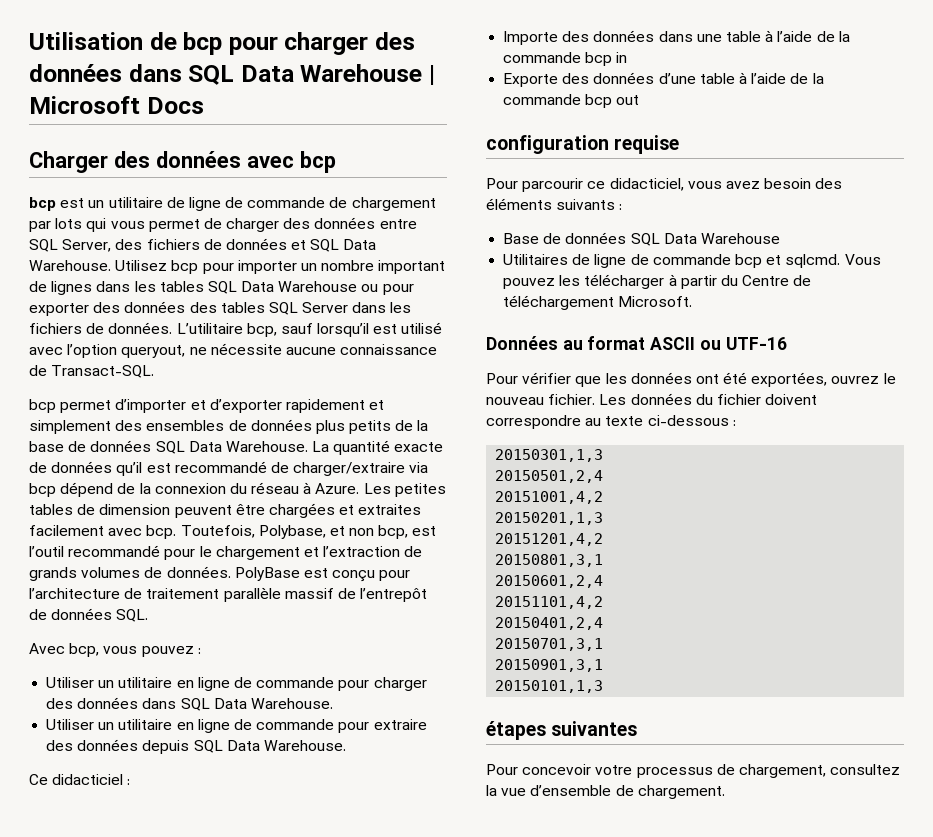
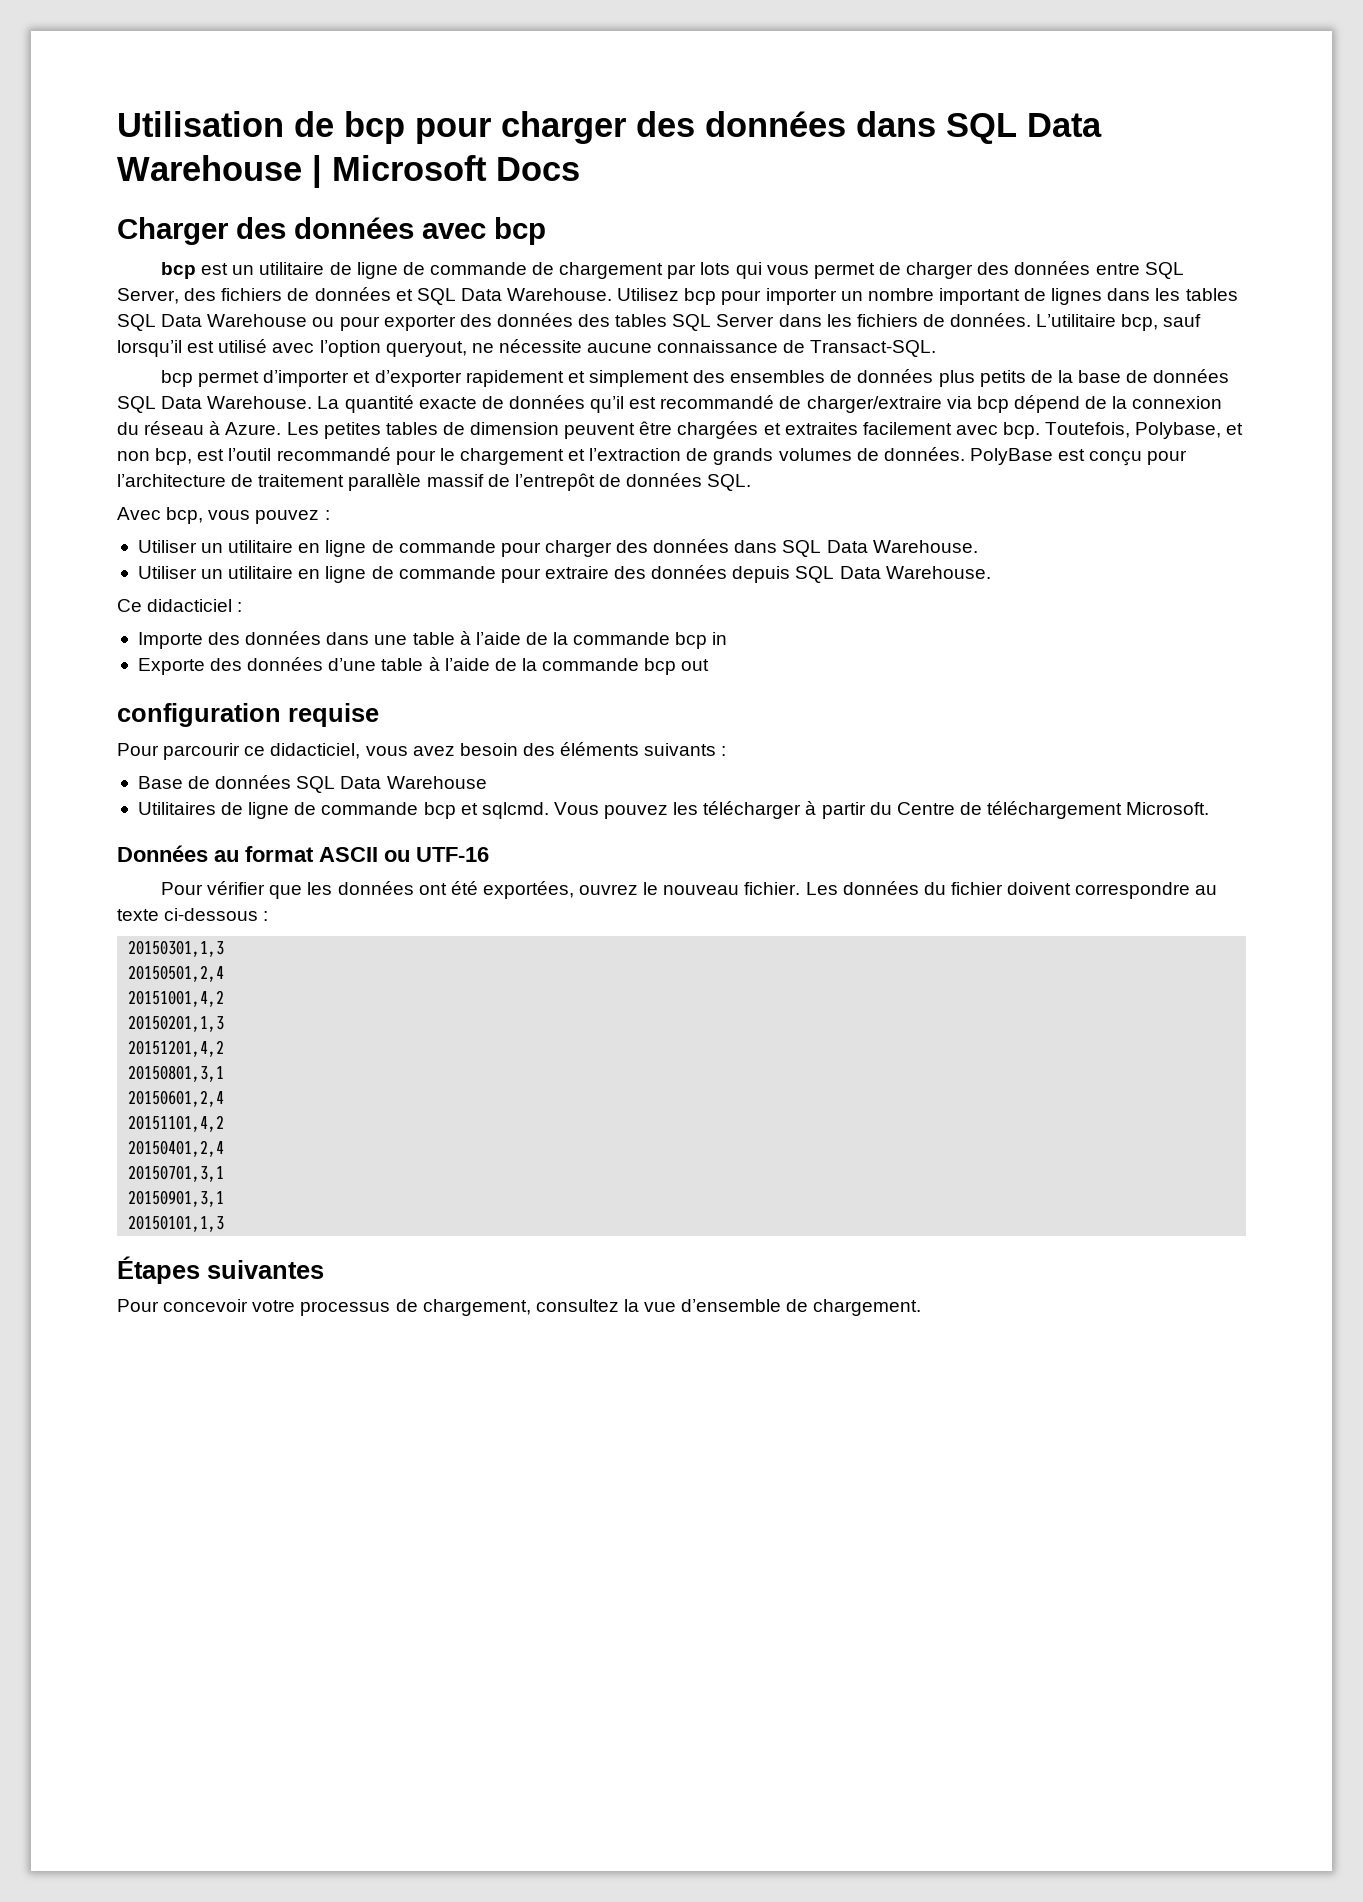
[486,721,546,740] étapes -> [117,1256,200,1284] Étapes

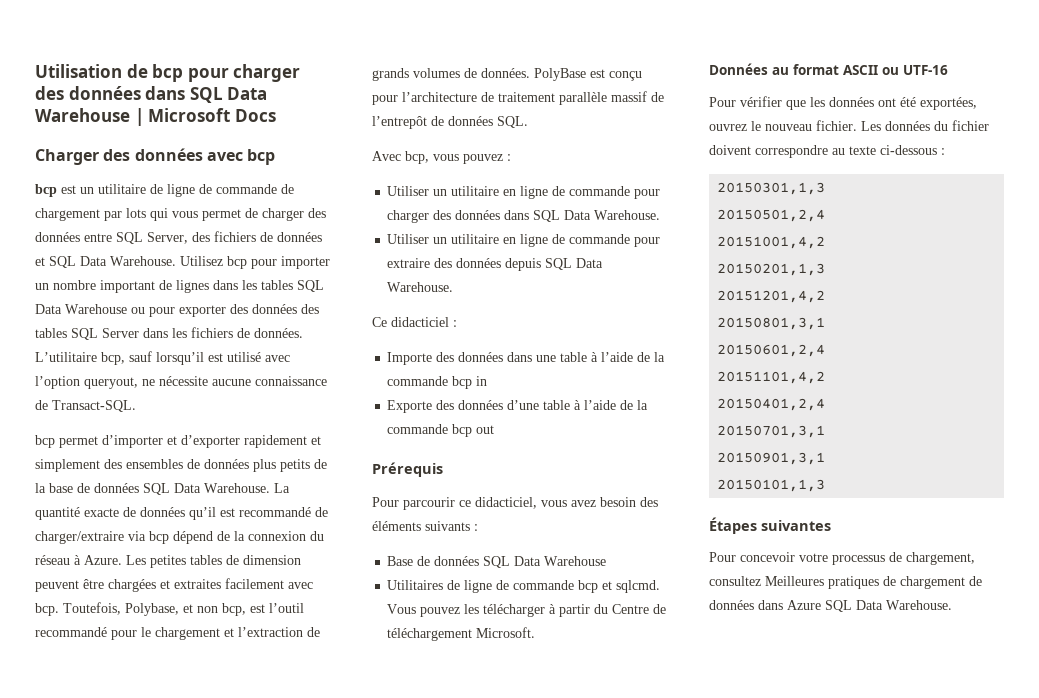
[117,703,379,727] configuration requise -> [372,462,443,477] Prérequis
[623,1299,922,1316] la vue d’ensemble de chargement. -> [765,576,982,589] [709,600,952,612] Meilleures pratiques de chargement de données dans Azure SQL Data Warehouse.

